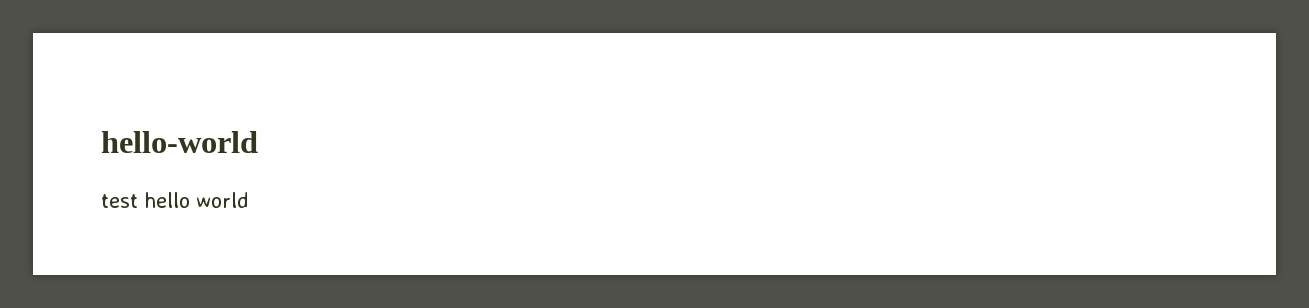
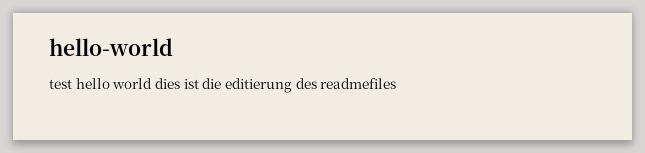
(248, 200) none -> [154,78,397,93] dies ist die editierung des readmefiles

